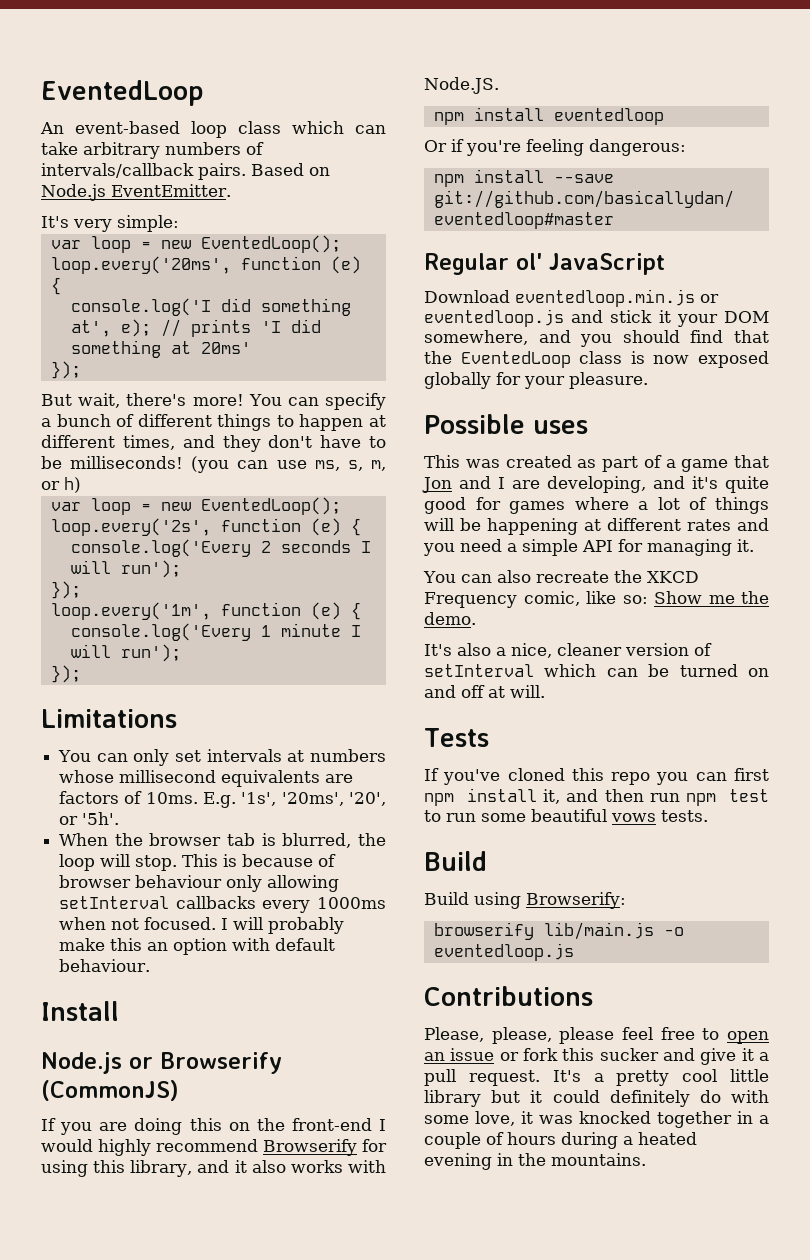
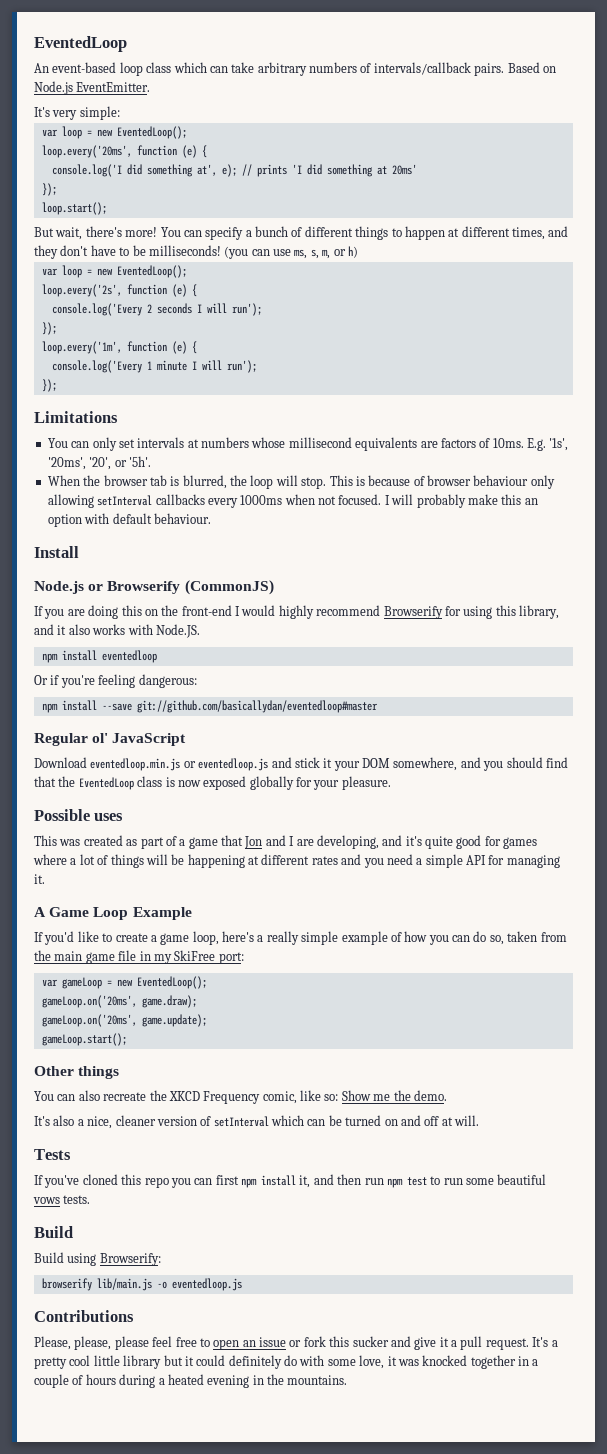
(81, 370) none -> [41,202,107,215] // loop.start();
(754, 545) none -> [34,907,192,920] [34,931,567,945] [34,950,244,964] [41,976,207,989] [41,995,197,1008] [41,1014,207,1027] [41,1033,127,1046] [34,1066,120,1079] // A Game Loop Example // If you'd like to create a game loop, here's a really simple example of how you can do so, taken from the main game file in my SkiFree port: // var gameLoop = new EventedLoop(); // gameLoop.on('20ms', game.draw); // gameLoop.on('20ms', game.update); // gameLoop.start(); // Other things

